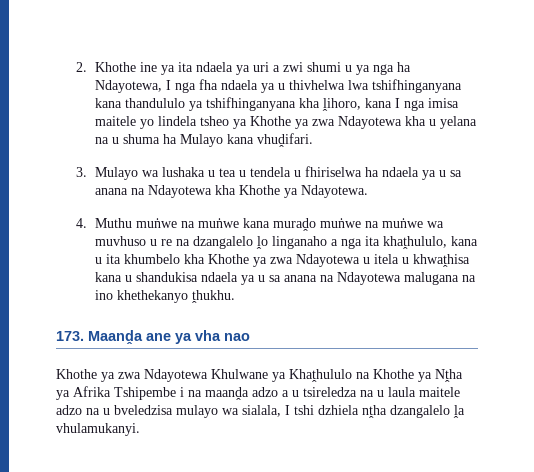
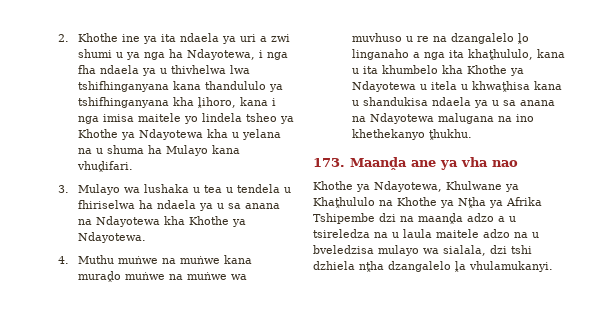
[166,80,172,90] I -> [258,50,263,58] i
[395,98,401,108] I -> [271,98,276,106] i
[312,119,336,126] zwa -> (135, 136) none
[270,257,294,264] zwa -> (524, 72) none
[118,369,208,382] zwa Ndayotewa -> [374,181,442,192] Ndayotewa,
[180,387,184,397] i -> [379,213,396,222] dzi
[285,405,290,415] I -> [490,245,507,254] dzi

